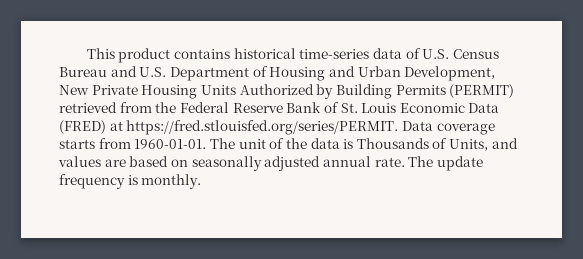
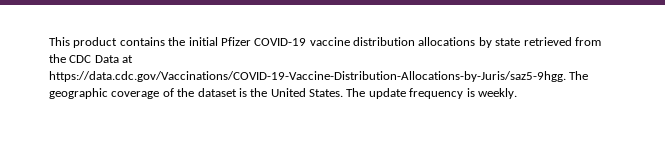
[233,48,499,59] [59,66,496,81] [59,84,515,99] [59,102,500,113] [59,120,495,135] [59,138,518,151] [58,156,405,171] historical time-series data of U.S. Census Bureau and U.S. Department of Housing and Urban Development, New Private Housing Units Authorized by Building Permits (PERMIT) retrieved from the Federal Reserve Bank of St. Louis Economic Data (FRED) at https://fred.stlouisfed.org/series/PERMIT. Data coverage starts from 1960-01-01. The unit of the data is Thousands of Units, and values are based on seasonally adjusted annual rate. -> [168,37,601,48] [49,54,134,63] [49,71,589,82] [49,88,343,99] the initial Pfizer COVID-19 vaccine distribution allocations by state retrieved from the CDC Data at https://data.cdc.gov/Vaccinations/COVID-19-Vaccine-Distribution-Allocations-by-Juris/saz5-9hgg. The geographic coverage of the dataset is the United States.
[141,174,202,189] monthly. -> [477,88,517,99] weekly.

